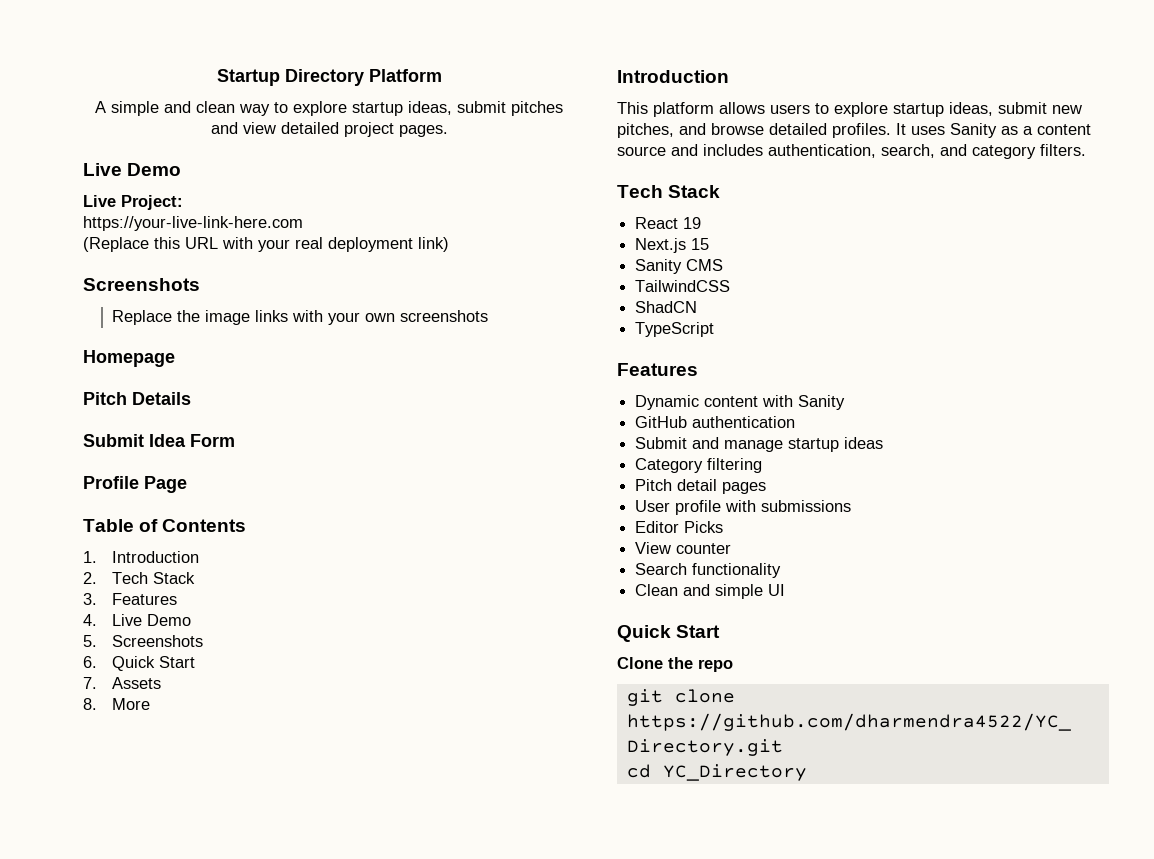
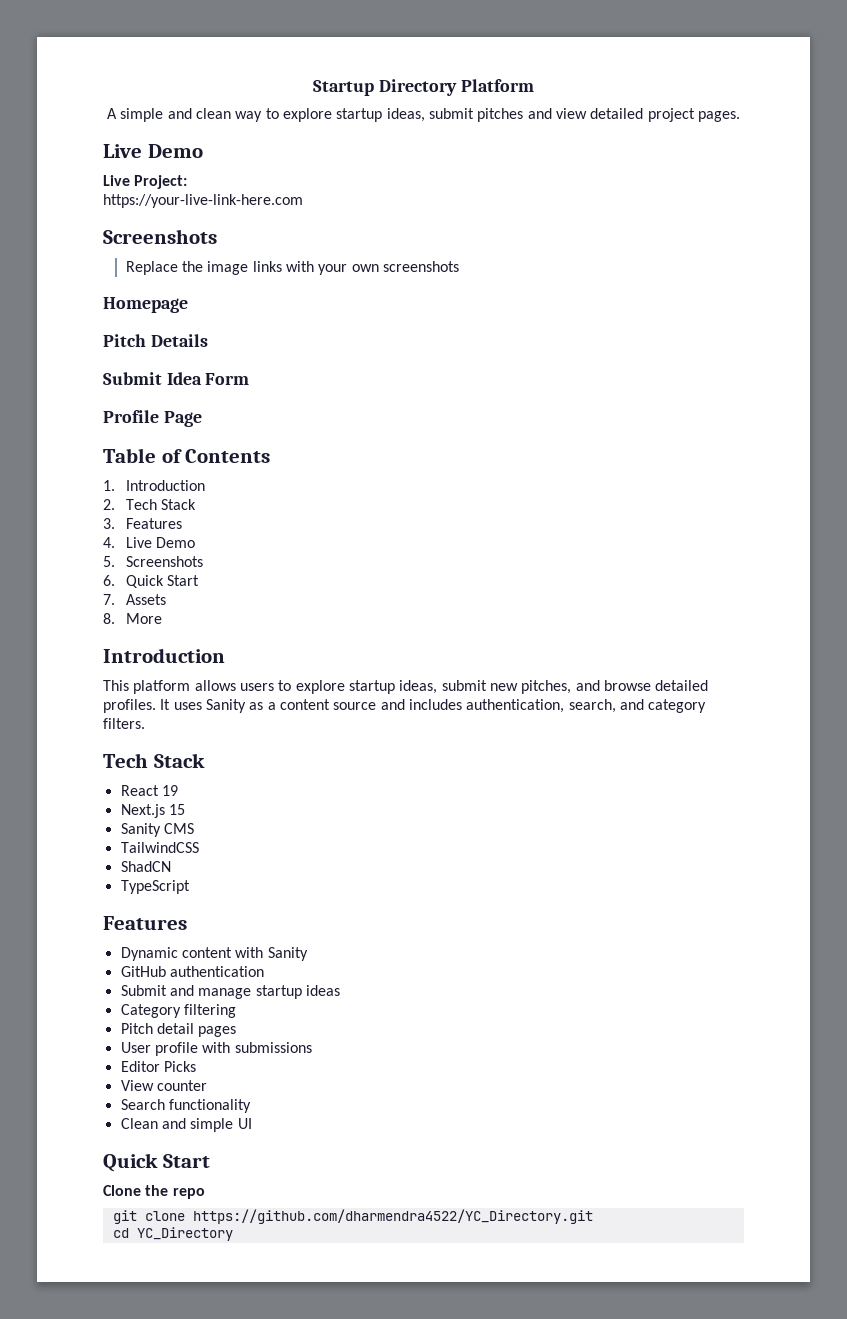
[83,237,449,252] // (Replace this URL with your real deployment link) -> (303, 201) none

